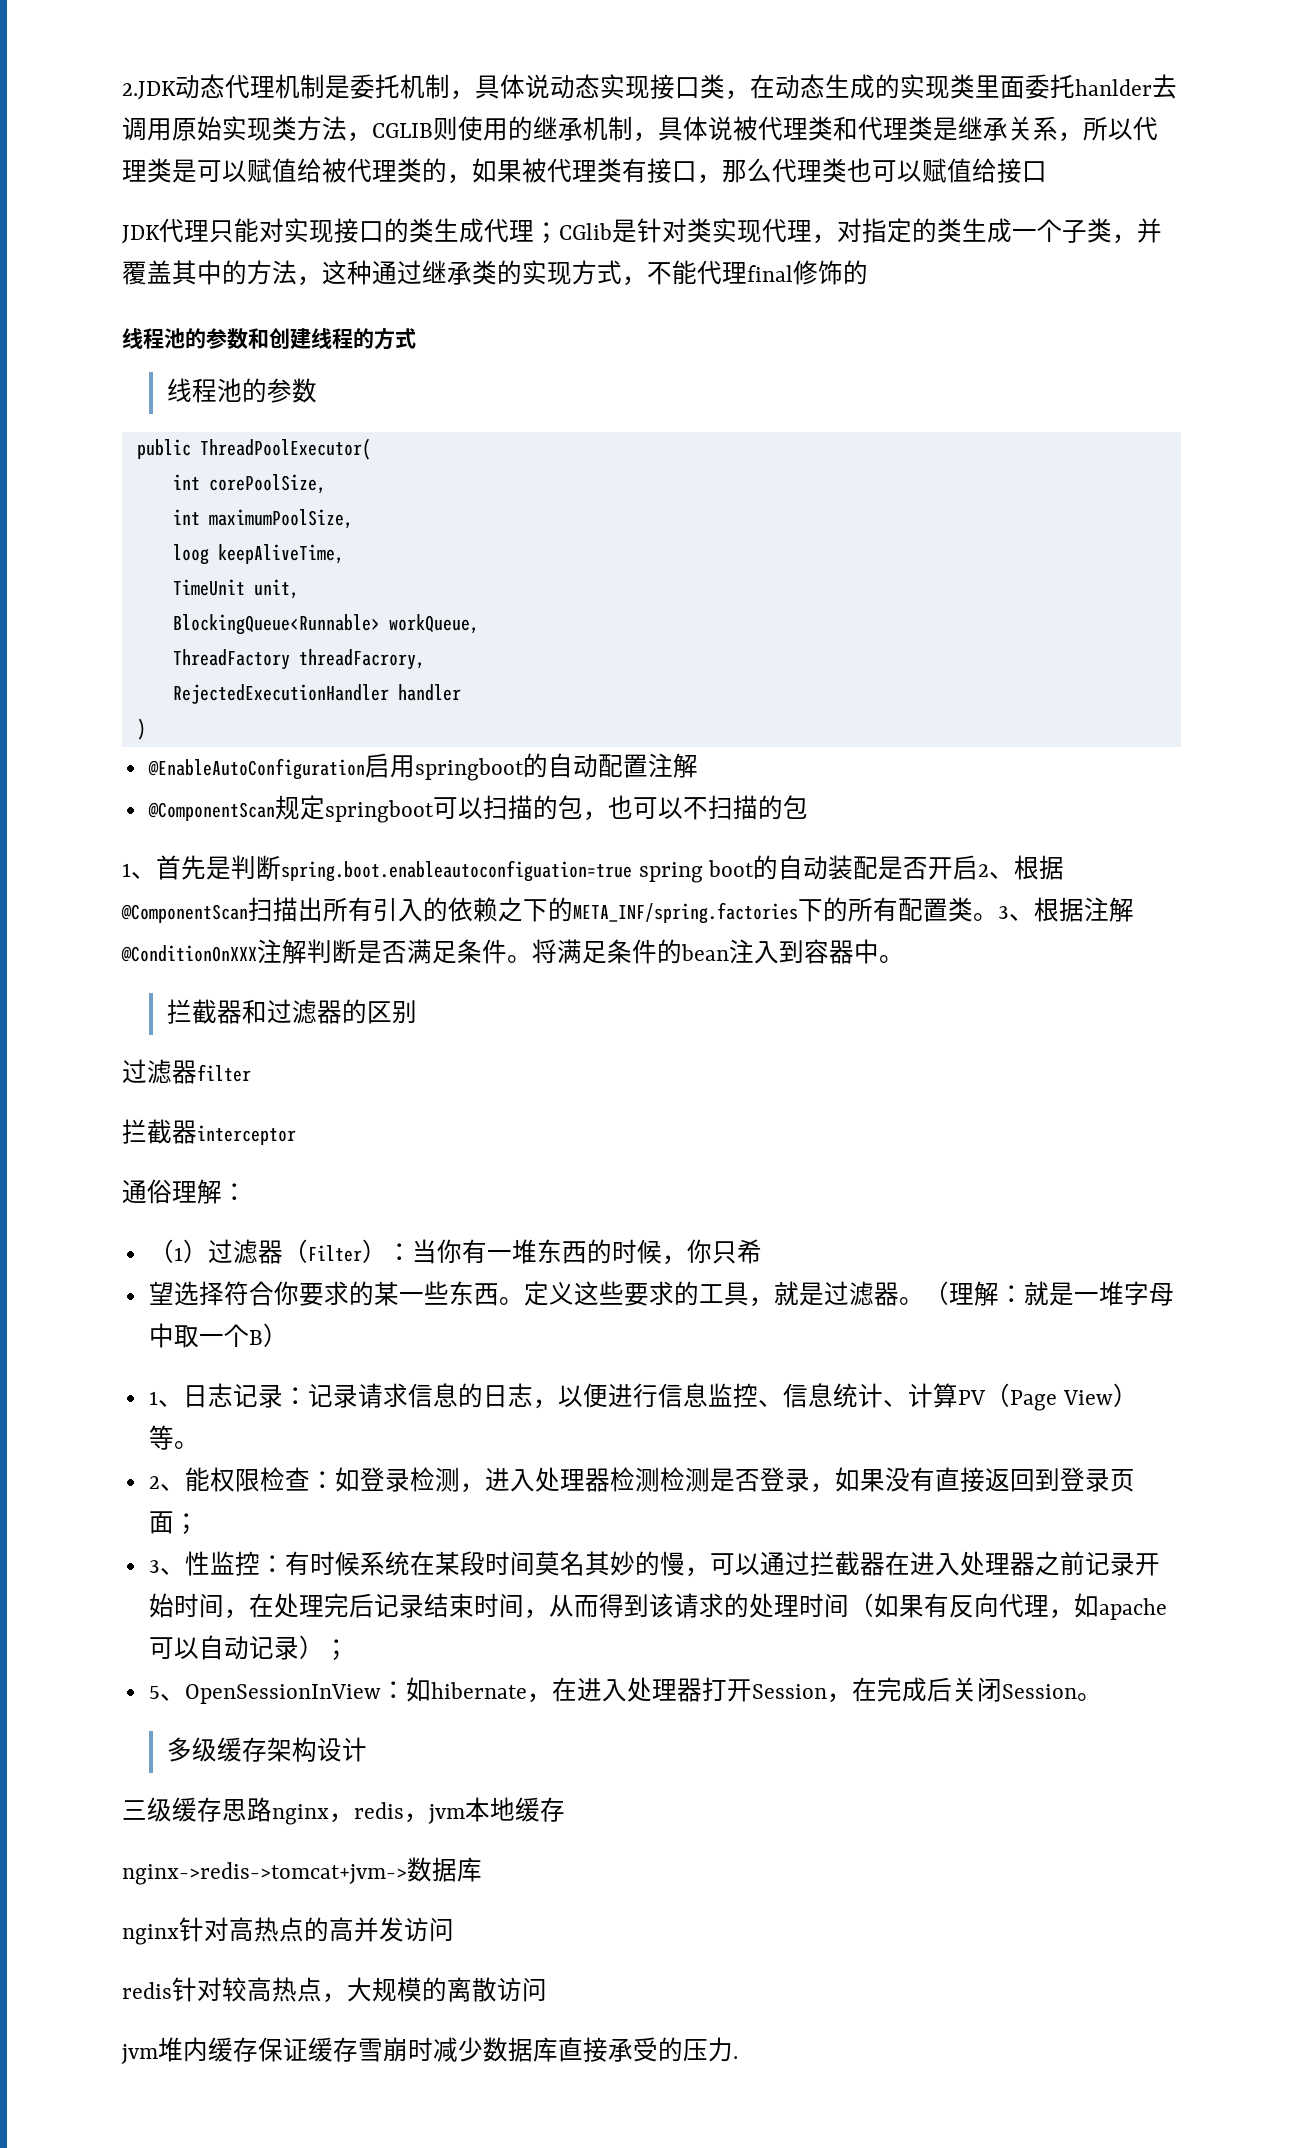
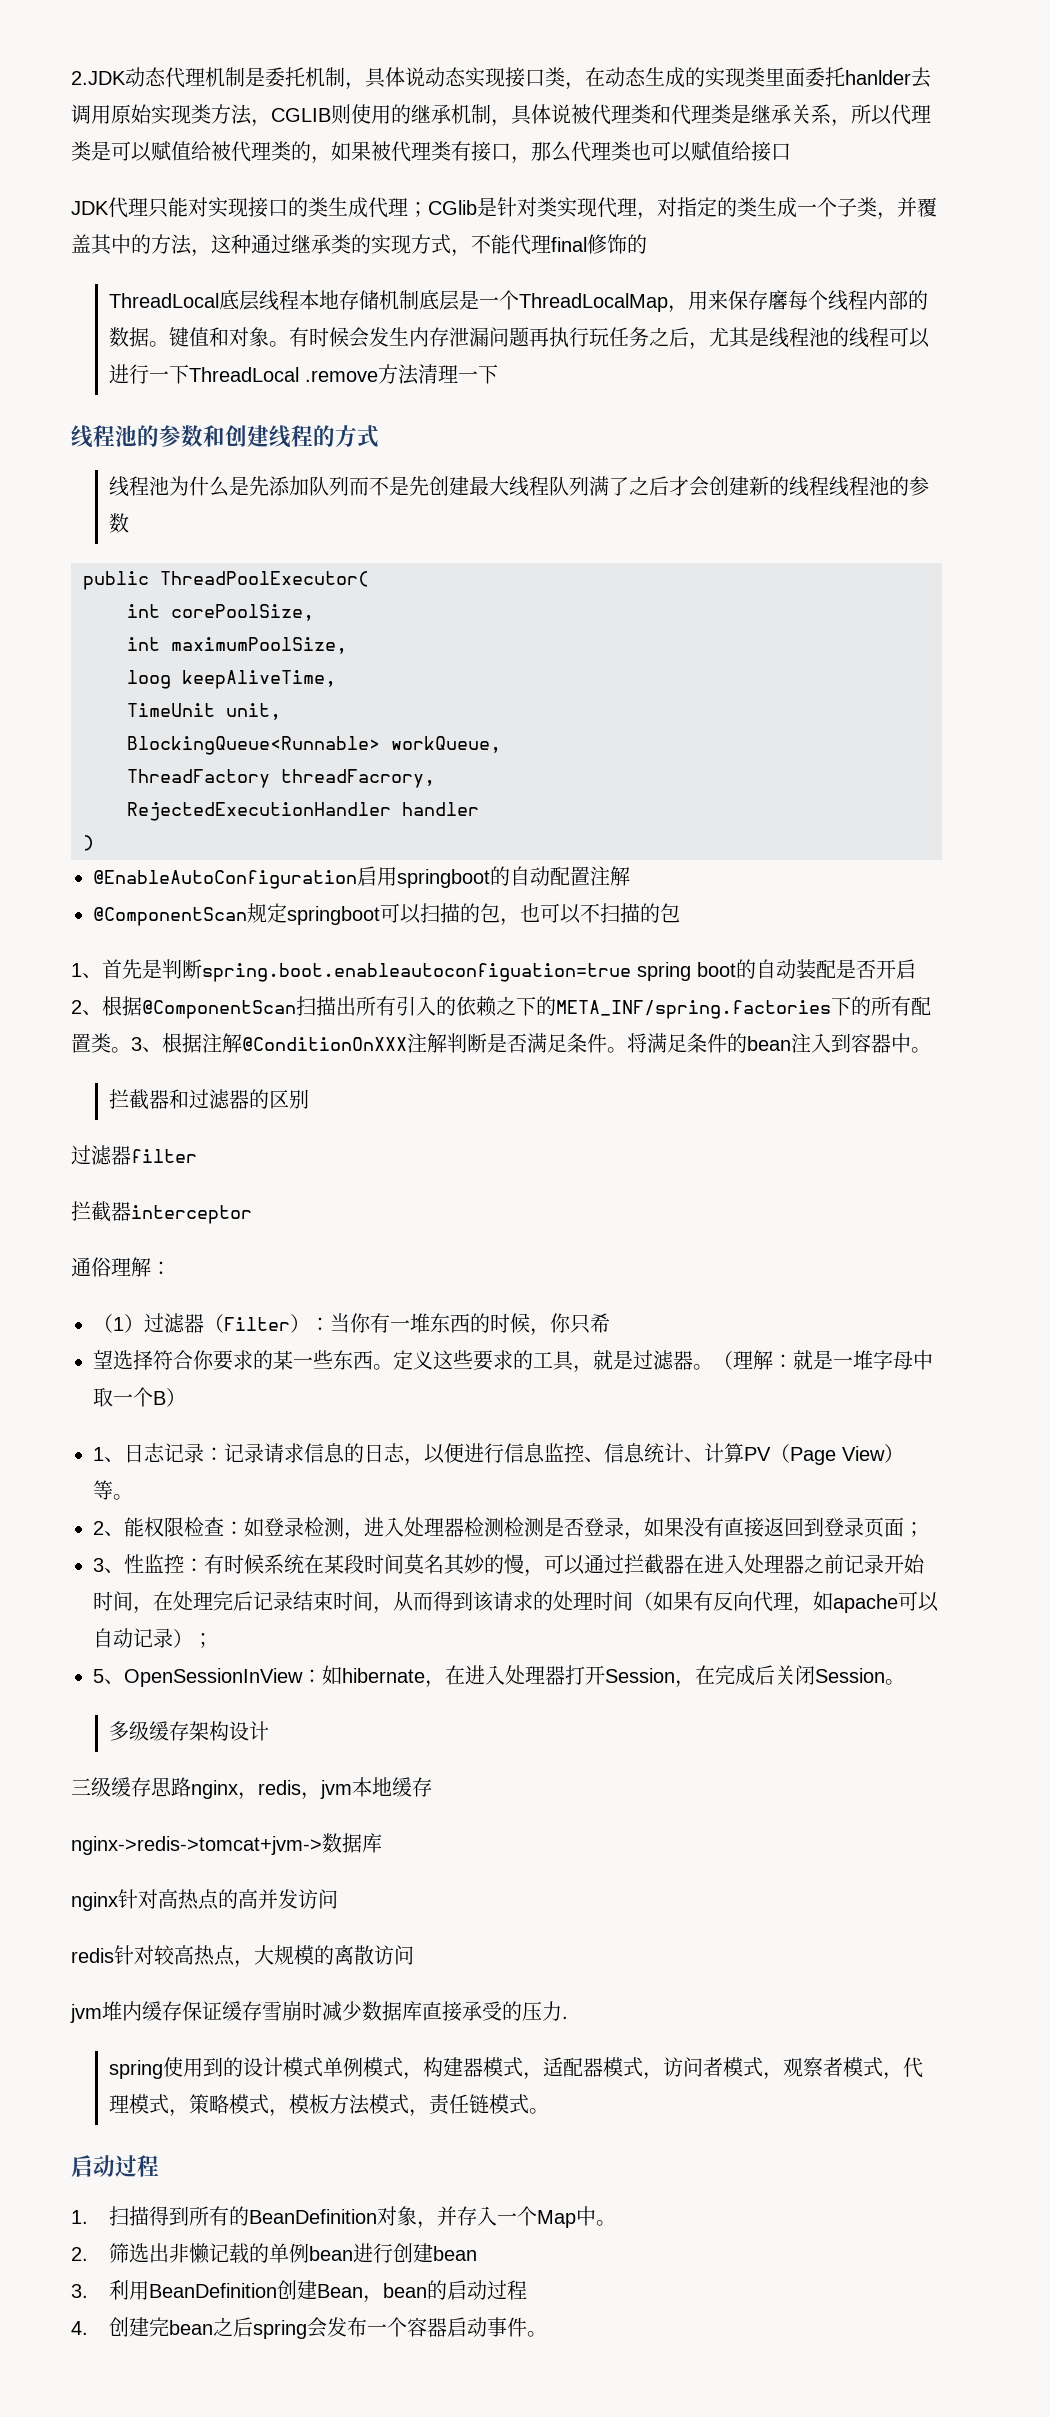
(868, 272) none -> [108,290,928,313] [108,327,930,350] [108,364,498,385] // ThreadLocal底层线程本地存储机制底层是一个ThreadLocalMap，用来保存黁每个线程内部的数据。键值和对象。有时候会发生内存泄漏问题再执行玩任务之后，尤其是线程池的线程可以进行一下ThreadLocal .remove方法清理一下
(242, 390) none -> [168,476,889,497] 为什么是先添加队列而不是先创建最大线程队列满了之后才会创建新的线程线程池
(738, 2057) none -> [108,2057,923,2080] [108,2094,549,2117] [71,2155,159,2177] [71,2206,616,2229] [71,2243,477,2264] [71,2280,527,2303] [71,2317,547,2339] // spring使用到的设计模式单例模式，构建器模式，适配器模式，访问者模式，观察者模式，代理模式，策略模式，模板方法模式，责任链模式。 // 启动过程 // 1.扫描得到所有的BeanDefinition对象，并存入一个Map中。 // 2.筛选出非懒记载的单例bean进行创建bean // 3.利用BeanDefinition创建Bean，bean的启动过程 // 4.创建完bean之后spring会发布一个容器启动事件。

